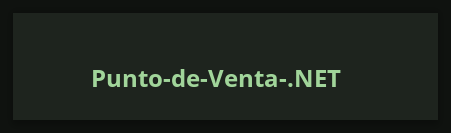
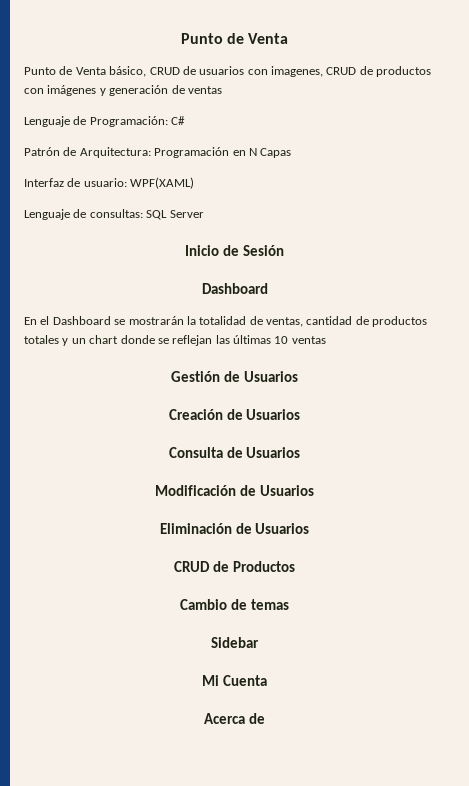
[91,69,341,87] Punto-de-Venta-.NET -> [180,33,289,44] [24,66,432,77] [24,85,222,96] [24,116,186,127] [24,147,292,158] [24,177,195,189] [24,209,204,220] [185,245,284,256] [201,283,268,294] [24,316,428,327] [24,335,326,346] [171,371,298,382] [168,409,301,420] [168,447,301,458] [155,485,314,496] [159,523,310,534] [174,561,295,572] [180,599,289,610] [211,637,259,648] [202,675,267,686] [204,713,265,724] Punto de Venta // Punto de Venta básico, CRUD de usuarios con imagenes, CRUD de productos con imágenes y generación de ventas // Lenguaje de Programación: C# // Patrón de Arquitectura: Programación en N Capas // Interfaz de usuario: WPF(XAML) // Lenguaje de consultas: SQL Server // Inicio de Sesión // Dashboard // En el Dashboard se mostrarán la totalidad de ventas, cantidad de productos totales y un chart donde se reflejan las últimas 10 ventas // Gestión de Usuarios // Creación de Usuarios // Consulta de Usuarios // Modificación de Usuarios // Eliminación de Usuarios // CRUD de Productos // Cambio de temas // Sidebar // Mi Cuenta // Acerca de

